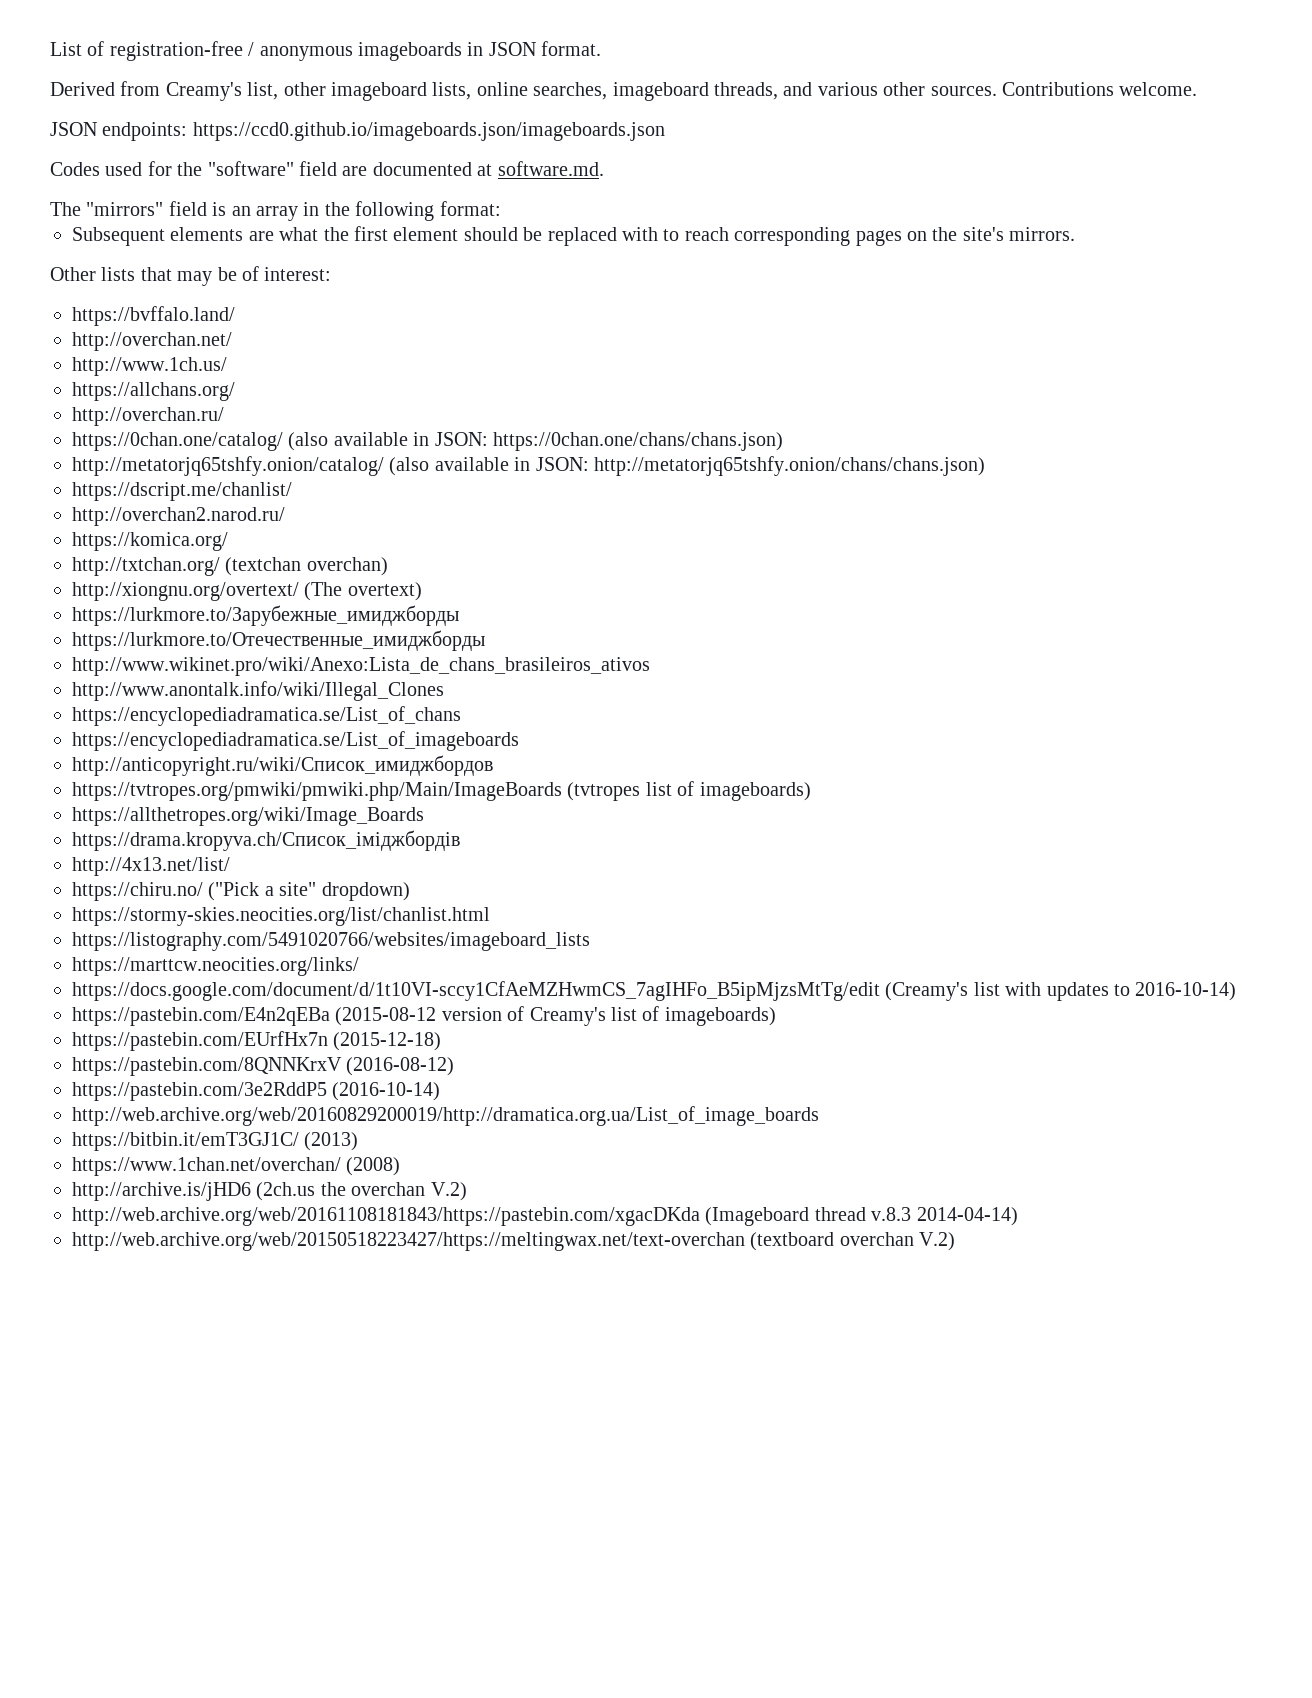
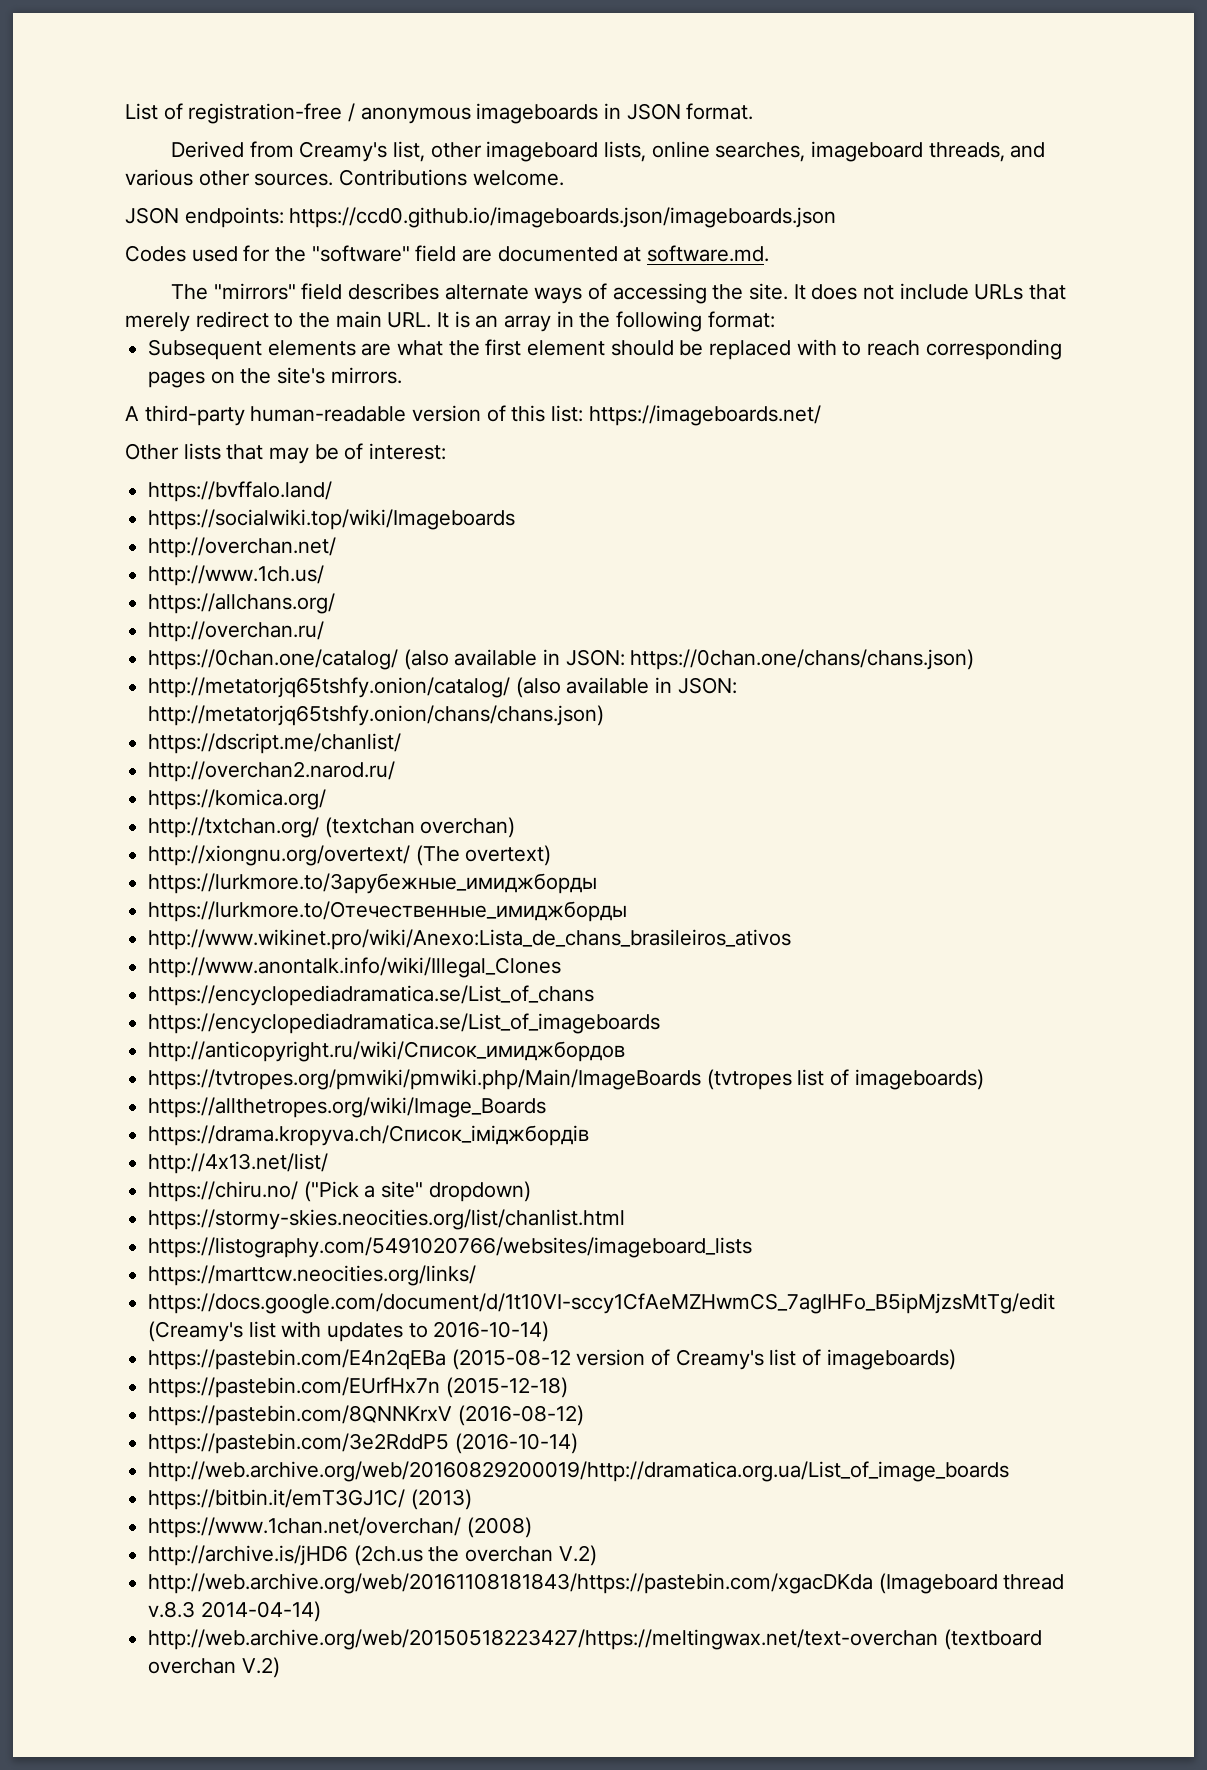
(207, 208) none -> [347,283,1067,304] [125,311,450,332] describes alternate ways of accessing the site. It does not include URLs that merely redirect to the main URL. It
(1076, 234) none -> [125,405,821,426] // A third-party human-readable version of this list: https://imageboards.net/
(235, 316) none -> [148,509,516,530] // https://socialwiki.top/wiki/Imageboards

